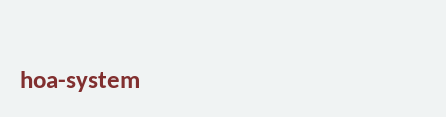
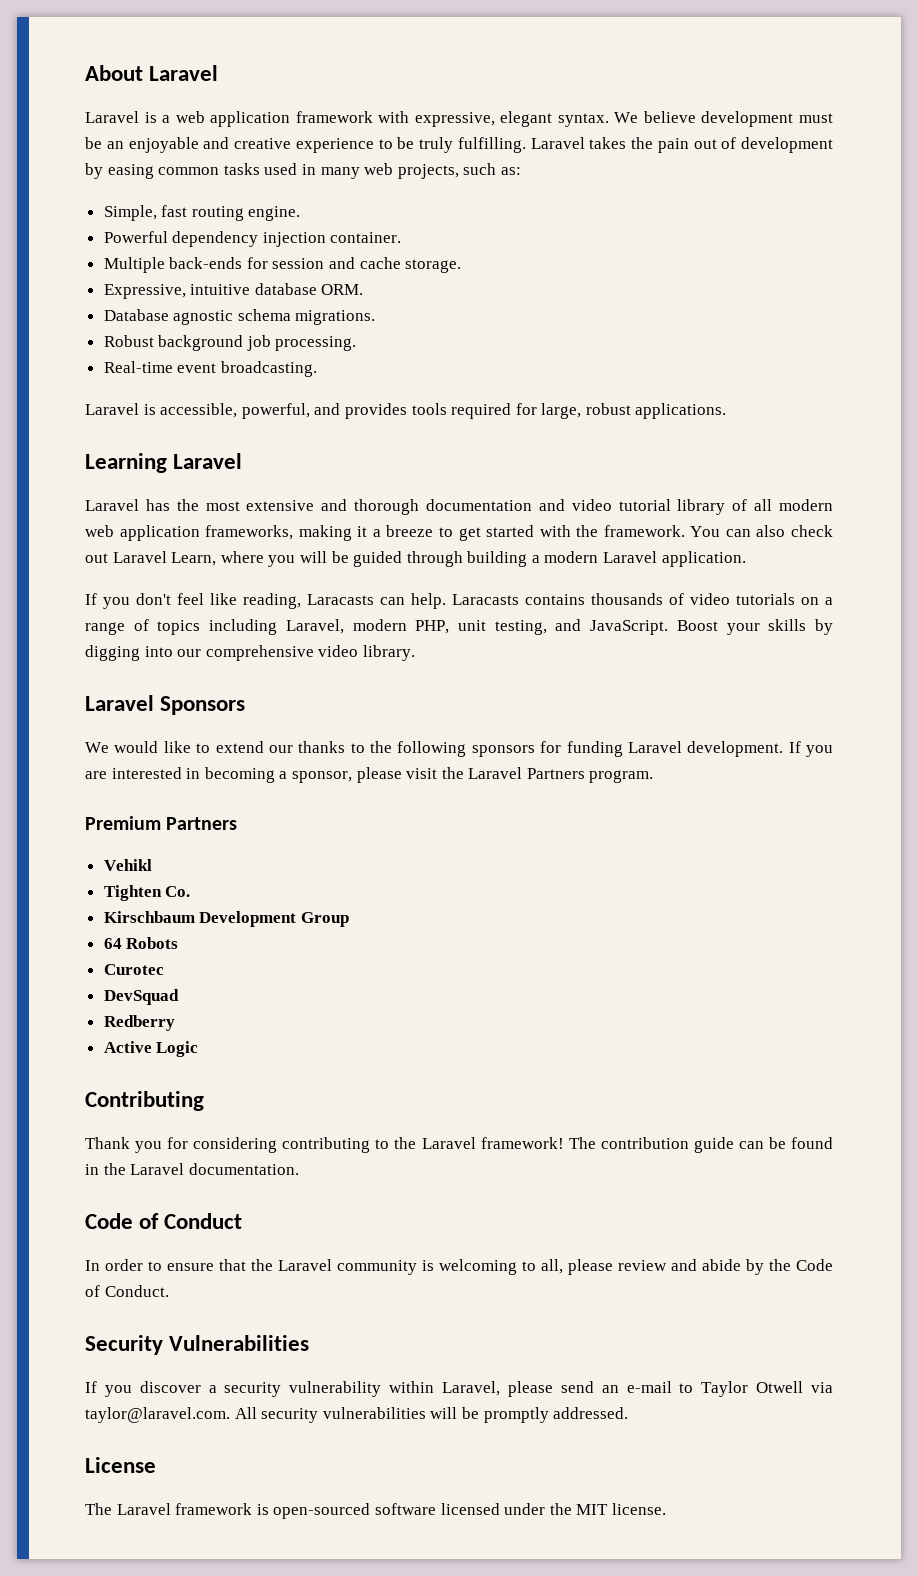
[20,71,140,92] hoa-system -> [85,65,219,81] [85,111,833,127] [85,137,833,153] [85,163,521,179] [103,205,301,221] [103,231,402,247] [103,257,462,273] [103,283,364,299] [103,309,376,325] [103,335,357,351] [103,361,317,377] [85,403,727,419] [85,453,243,473] [85,499,834,515] [85,525,833,541] [85,551,746,567] [85,593,833,609] [85,619,833,635] [85,645,415,661] [85,695,246,715] [85,741,833,757] [85,767,654,783] [85,816,238,830] [103,859,152,871] [103,885,191,901] [103,911,349,927] [103,937,179,949] [103,964,164,975] [103,989,179,1005] [103,1015,175,1031] [103,1041,199,1057] [85,1091,204,1111] [85,1137,833,1153] [85,1163,299,1175] [85,1213,243,1229] [85,1259,833,1275] [85,1285,169,1297] [85,1335,310,1355] [85,1381,834,1397] [85,1407,629,1423] [85,1457,156,1473] [85,1503,666,1519] About Laravel // Laravel is a web application framework with expressive, elegant syntax. We believe development must be an enjoyable and creative experience to be truly fulfilling. Laravel takes the pain out of development by easing common tasks used in many web projects, such as: // Simple, fast routing engine. // Powerful dependency injection container. // Multiple back-ends for session and cache storage. // Expressive, intuitive database ORM. // Database agnostic schema migrations. // Robust background job processing. // Real-time event broadcasting. // Laravel is accessible, powerful, and provides tools required for large, robust applications. // Learning Laravel // Laravel has the most extensive and thorough documentation and video tutorial library of all modern web application frameworks, making it a breeze to get started with the framework. You can also check out Laravel Learn, where you will be guided through building a modern Laravel application. // If you don't feel like reading, Laracasts can help. Laracasts contains thousands of video tutorials on a range of topics including Laravel, modern PHP, unit testing, and JavaScript. Boost your skills by digging into our comprehensive video library. // Laravel Sponsors // We would like to extend our thanks to the following sponsors for funding Laravel development. If you are interested in becoming a sponsor, please visit the Laravel Partners program. // Premium Partners // Vehikl // Tighten Co. // Kirschbaum Development Group // 64 Robots // Curotec // DevSquad // Redberry // Active Logic // Contributing // Thank you for considering contributing to the Laravel framework! The contribution guide can be found in the Laravel documentation. // Code of Conduct // In order to ensure that the Laravel community is welcoming to all, please review and abide by the Code of Conduct. // Security Vulnerabilities // If you discover a security vulnerability within Laravel, please send an e-mail to Taylor Otwell via taylor@laravel.com. All security vulnerabilities will be promptly addressed. // License // The Laravel framework is open-sourced software licensed under the MIT license.

